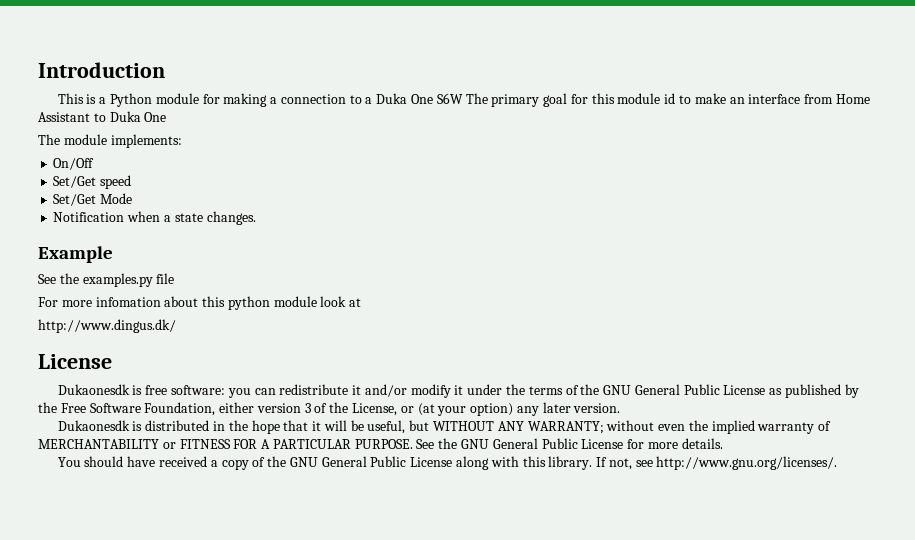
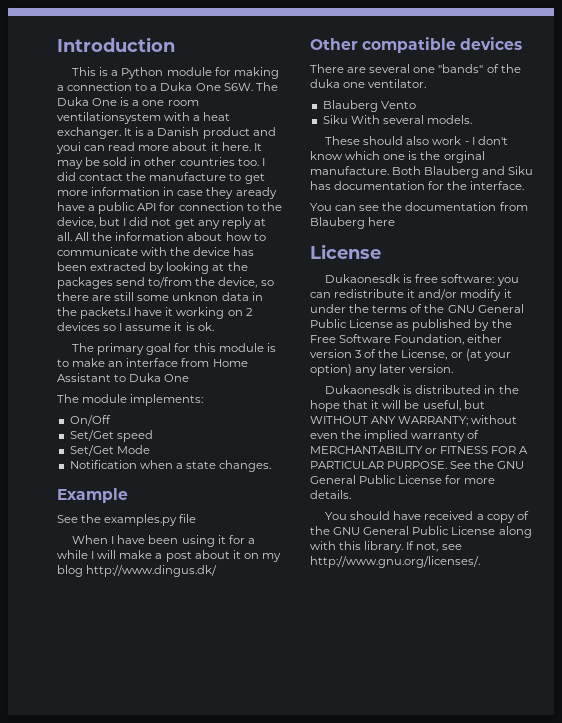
[436,93,463,104] S6W -> [223,82,278,91] [57,97,199,106] [57,112,231,124] [57,127,276,139] [56,142,262,154] [57,157,265,169] [57,172,265,184] [57,187,277,199] [57,202,282,214] [57,217,266,229] [57,232,266,241] [57,247,255,256] [57,262,248,274] [57,277,274,289] [57,292,263,301] [57,307,253,319] [57,322,214,331] S6W. The Duka One is a one room ventilationsystem with a heat exchanger. It is a Danish product and youi can read more about it here. It may be sold in other countries too. I did contact the manufacture to get more information in case they aready have a public API for connection to the device, but I did not get any reply at all. All the information about how to communicate with the device has been extracted by looking at the packages send to/from the device, so there are still some unknon data in the packets.I have it working on 2 devices so I assume it is ok. //
[664,93,676,104] id -> [266,343,276,352] is
[38,296,362,310] [38,319,176,333] For more infomation about this python module look at // http://www.dingus.dk/ -> [72,535,255,547] [57,550,281,562] [57,565,218,577] [310,37,523,53] [310,64,521,73] [310,79,427,88] [322,100,416,112] [322,115,472,124] [325,136,508,145] [310,151,485,163] [310,166,534,178] [310,181,525,190] [310,202,528,211] [310,217,396,229] When I have been using it for a while I will make a post about it on my blog http://www.dingus.dk/ // Other compatible devices // There are several one "bands" of the duka one ventilator. // Blauberg Vento // Siku With several models. // These should also work - I don't know which one is the orginal manufacture. Both Blauberg and Siku has documentation for the interface. // You can see the documentation from Blauberg here

